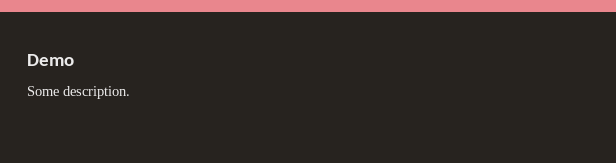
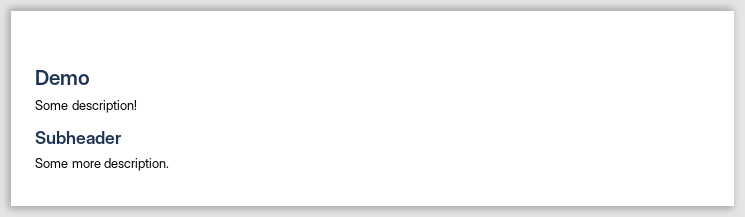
(59, 91) none -> [71,100,137,113] [35,131,121,144] [35,158,101,168] description! // Subheader // Some more

